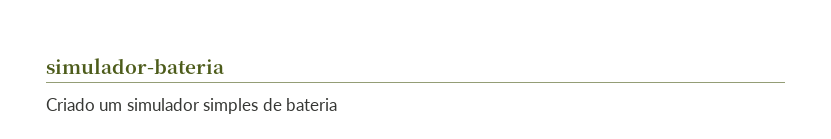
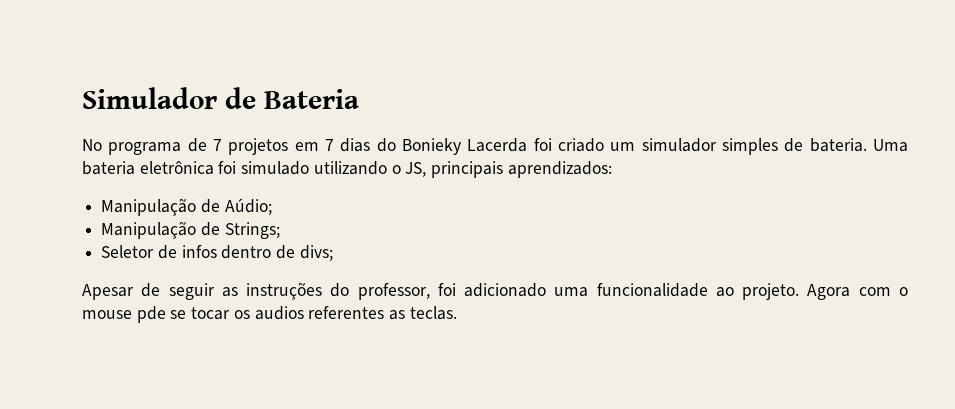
[46,58,225,74] [46,98,338,114] simulador-bateria // Criado um simulador simples de bateria -> [82,87,359,109] [82,138,909,155] [82,161,612,178] [101,198,272,216] [101,221,280,239] [101,245,333,261] [82,282,908,300] [82,306,457,323] Simulador de Bateria // No programa de 7 projetos em 7 dias do Bonieky Lacerda foi criado um simulador simples de bateria. Uma bateria eletrônica foi simulado utilizando o JS, principais aprendizados: // Manipulação de Aúdio; // Manipulação de Strings; // Seletor de infos dentro de divs; // Apesar de seguir as instruções do professor, foi adicionado uma funcionalidade ao projeto. Agora com o mouse pde se tocar os audios referentes as teclas.

